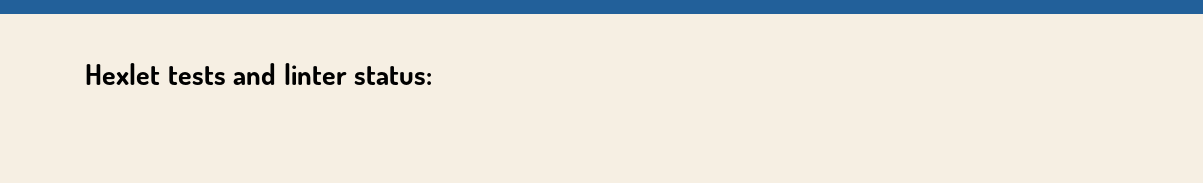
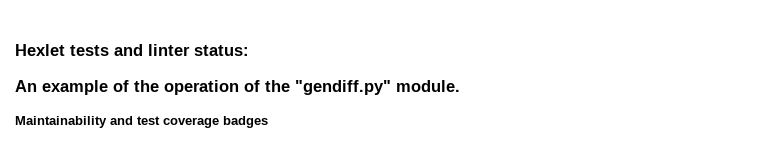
(433, 75) none -> [15,80,460,95] [15,116,268,128] // An example of the operation of the "gendiff.py" module. // Maintainability and test coverage badges

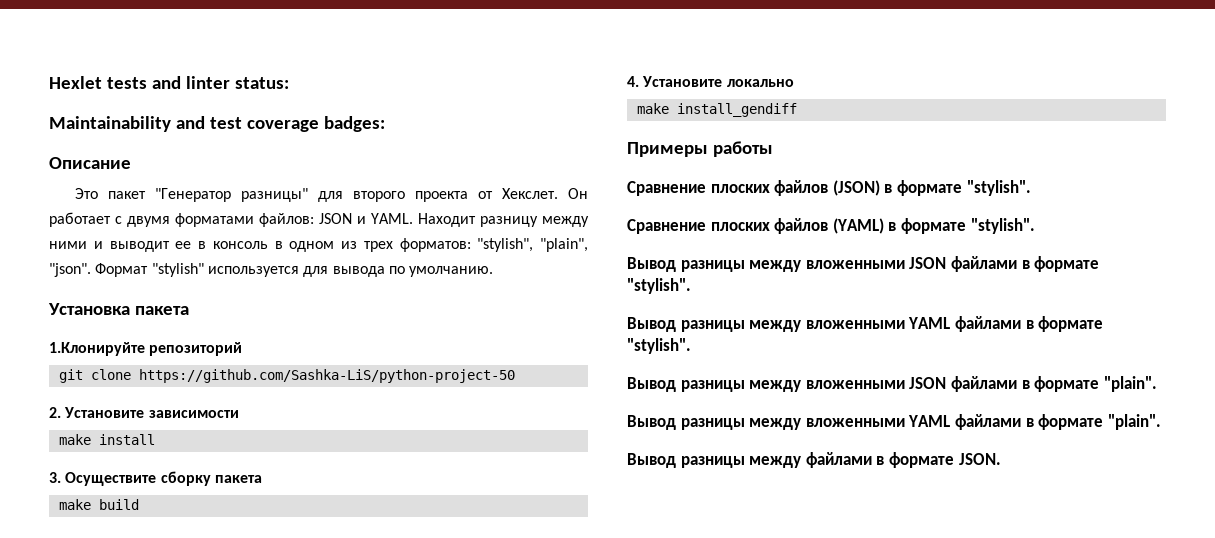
[15,80,460,95] [15,116,268,128] An example of the operation of the "gendiff.py" module. // Maintainability and test coverage badges -> [49,116,385,132] [49,157,131,169] [75,188,588,202] [49,212,589,227] [49,238,588,252] [49,263,494,277] [48,303,189,315] [49,342,243,356] [58,369,515,383] [49,407,239,418] [58,434,155,445] [49,471,262,486] [58,499,139,510] [627,76,794,87] [636,103,797,117] [627,141,773,157] [627,180,1031,196] [627,218,1035,234] [627,256,1100,272] [627,278,691,294] [627,316,1104,332] [627,338,691,354] [627,376,1157,392] [627,414,1161,430] [627,452,1001,468] Maintainability and test coverage badges: // Описание // Это пакет "Генератор разницы" для второго проекта от Хекслет. Он работает с двумя форматами файлов: JSON и YAML. Находит разницу между ними и выводит ее в консоль в одном из трех форматов: "stylish", "plain", "json". Формат "stylish" используется для вывода по умолчанию. // Установка пакета // 1.Клонируйте репозиторий // git clone https://github.com/Sashka-LiS/python-project-50 // 2. Установите зависимости // make install // 3. Осуществите сборку пакета // make build // 4. Установите локально // make install_gendiff // Примеры работы // Сравнение плоских файлов (JSON) в формате "stylish". // Сравнение плоских файлов (YAML) в формате "stylish". // Вывод разницы между вложенными JSON файлами в формате "stylish". // Вывод разницы между вложенными YAML файлами в формате "stylish". // Вывод разницы между вложенными JSON файлами в формате "plain". // Вывод разницы между вложенными YAML файлами в формате "plain". // Вывод разницы между файлами в формате JSON.

